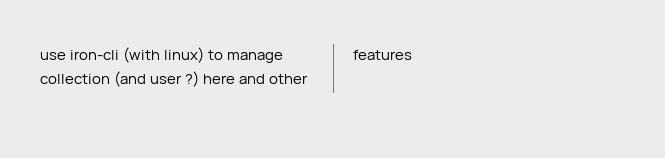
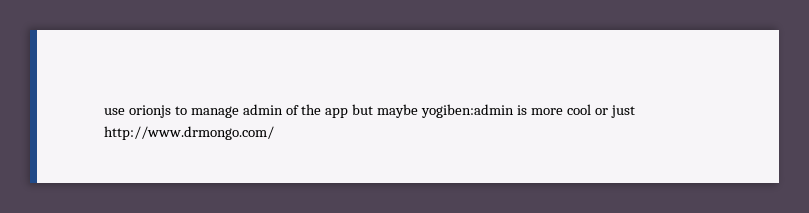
[70,47,284,63] [40,71,309,87] [353,50,412,60] iron-cli (with linux) to manage collection (and user ?) here and other features -> [128,104,635,118] [104,126,274,140] orionjs to manage admin of the app but maybe yogiben:admin is more cool or just http://www.drmongo.com/

